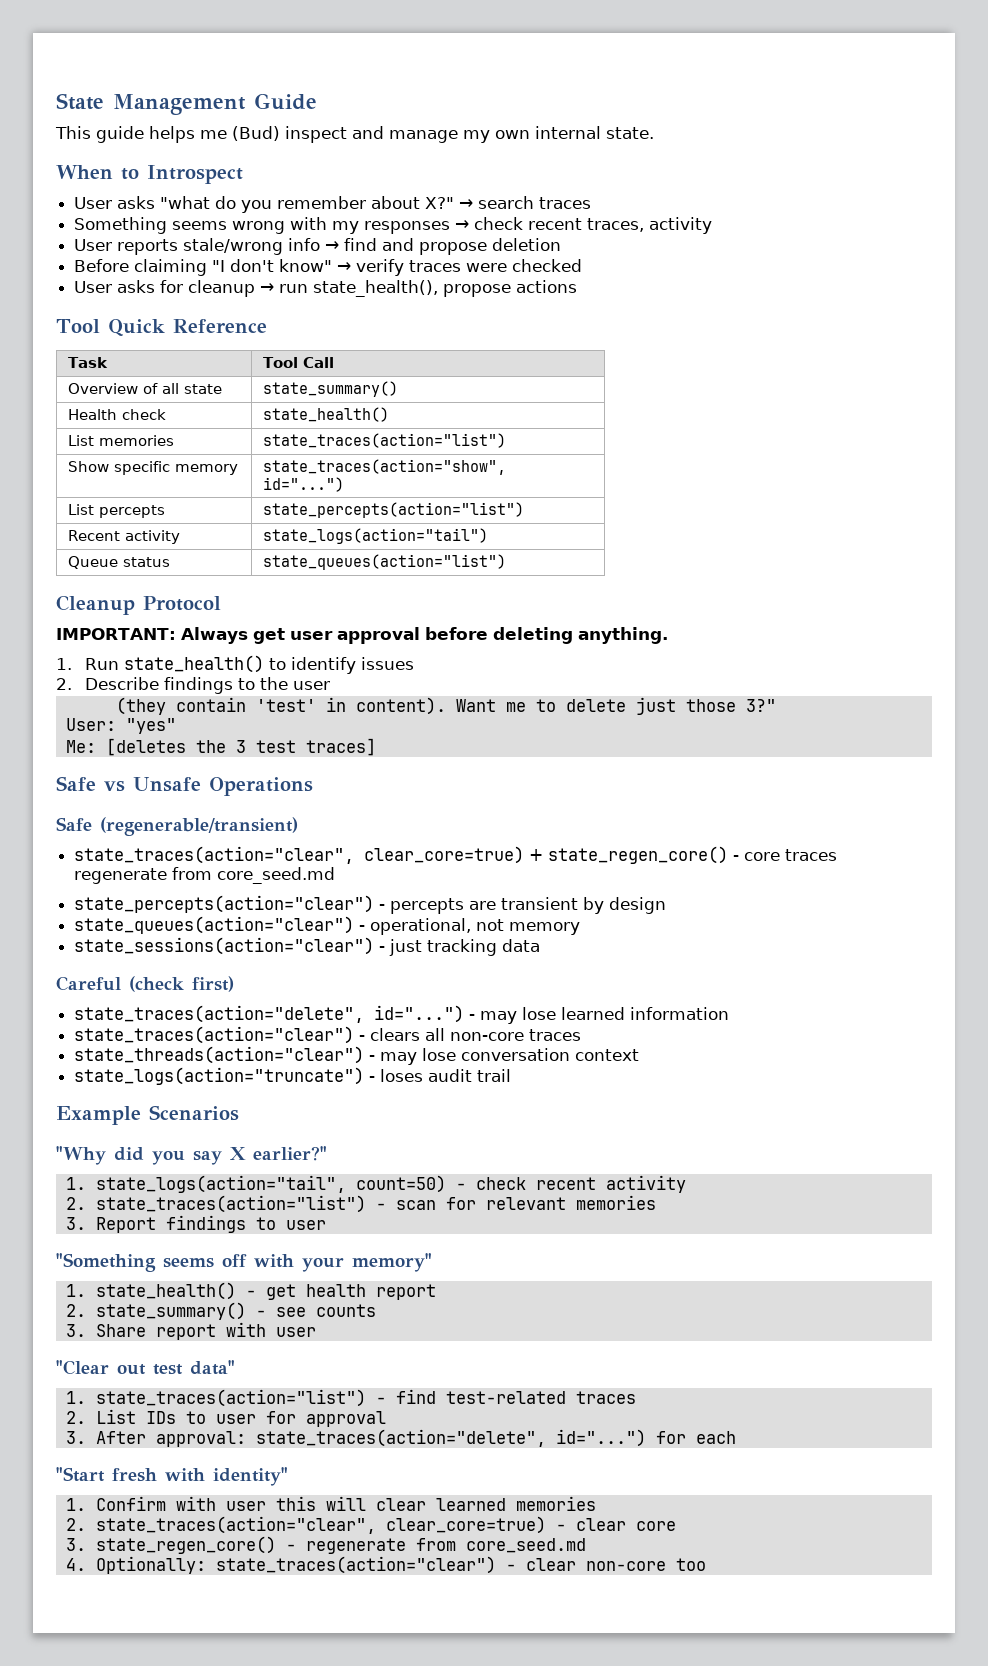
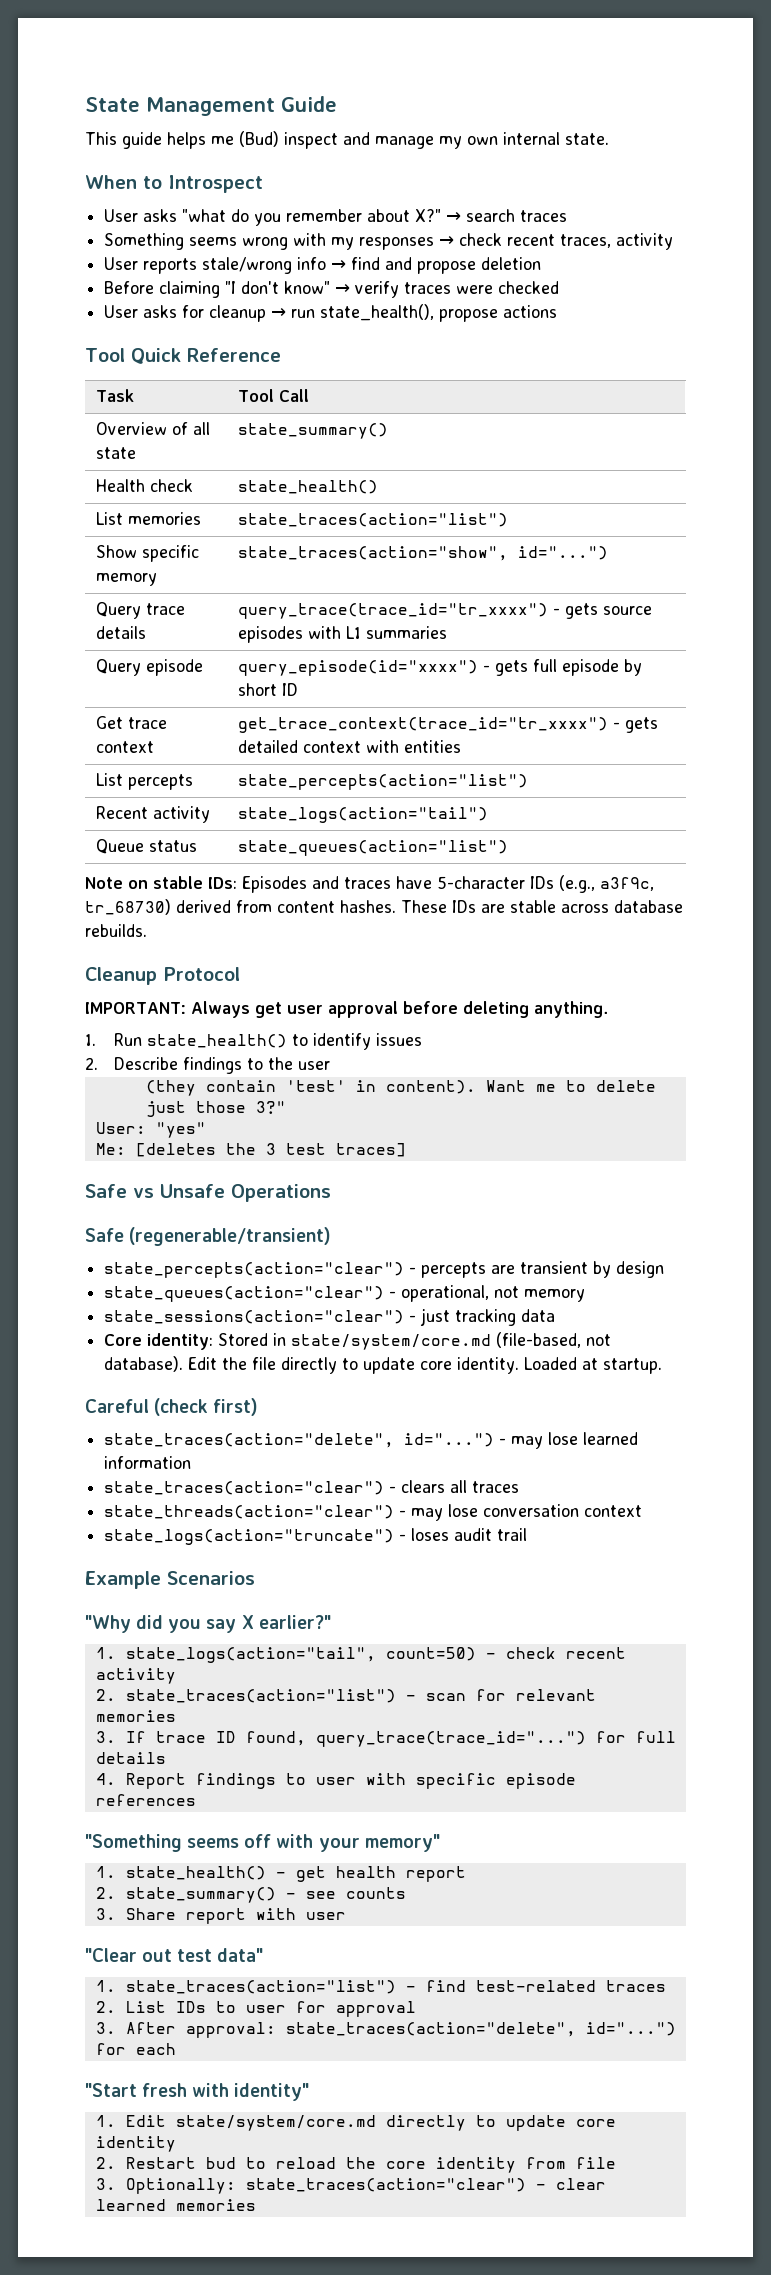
(344, 484) none -> [96,602,186,619] [96,626,147,639] [238,603,653,619] [238,626,448,643] [96,659,204,676] [238,659,643,676] [238,683,299,696] [96,716,168,729] [96,741,155,753] [238,717,659,733] [238,740,462,753] // Query trace details | query_trace(trace_id="tr_xxxx") - gets source episodes with L1 summaries // Query episode | query_episode(id="xxxx") - gets full episode by short ID // Get trace context | get_trace_context(trace_id="tr_xxxx") - gets detailed context with entities
(506, 562) none -> [85,875,654,893] [85,899,683,915] [85,924,147,937] // Note on stable IDs: Episodes and traces have 5-character IDs (e.g., a3f9c, tr_68730) derived from content hashes. These IDs are stable across database rebuilds.
[74,846,838,864] [74,867,336,884] // state_traces(action="clear", clear_core=true) + state_regen_core() - core traces regenerate from core_seed.md -> (332, 1236) none
(541, 945) none -> [104,1332,612,1350] [104,1356,663,1374] // Core identity: Stored in state/system/core.md (file-based, not database). Edit the file directly to update core identity. Loaded at startup.
[450,1032,525,1041] non-core -> (468, 1486) none
(86, 1223) none -> [125,1731,676,1747] [95,1752,166,1764] [95,1773,116,1785] If trace ID found, query_trace(trace_id="...") for full details // 4.
(326, 1225) none -> [365,1773,576,1789] [95,1794,196,1806] with specific episode references
[95,1496,596,1511] [65,1516,676,1534] [65,1536,586,1554] [65,1558,86,1571] Confirm with user this will clear learned memories // 2. state_traces(action="clear", clear_core=true) - clear core // 3. state_regen_core() - regenerate from core_seed.md // 4. -> [125,2115,616,2131] [95,2136,176,2152] [95,2157,616,2173] [95,2178,116,2190] Edit state/system/core.md directly to update core identity // 2. Restart bud to reload the core identity from file // 3.
[585,1558,706,1571] non-core too -> [95,2199,256,2211] learned memories

